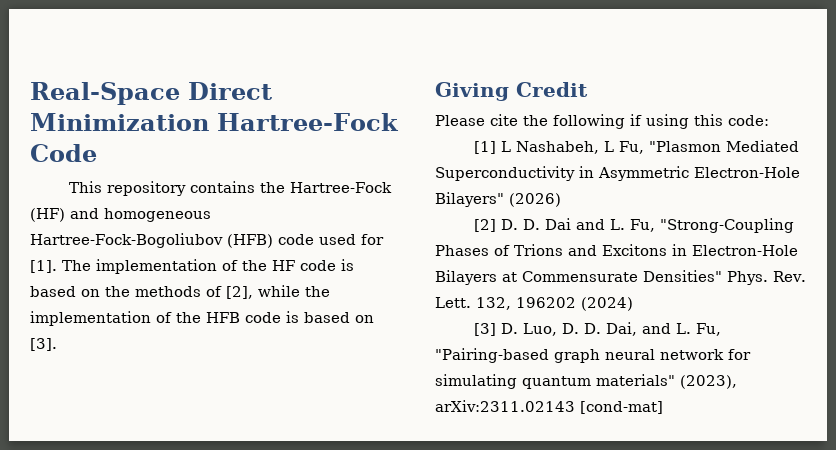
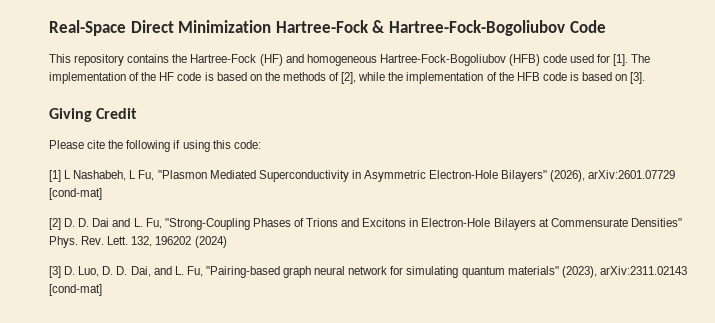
(399, 122) none -> [372,20,565,36] & Hartree-Fock-Bogoliubov
[509,193,561,207] (2026) -> [550,170,676,182] [49,188,102,200] (2026), arXiv:2601.07729 [cond-mat]

